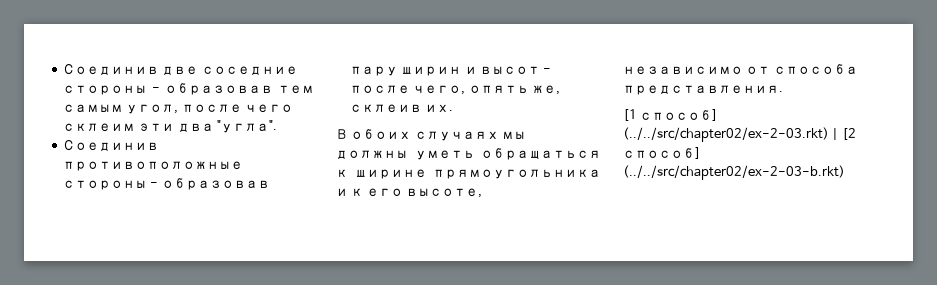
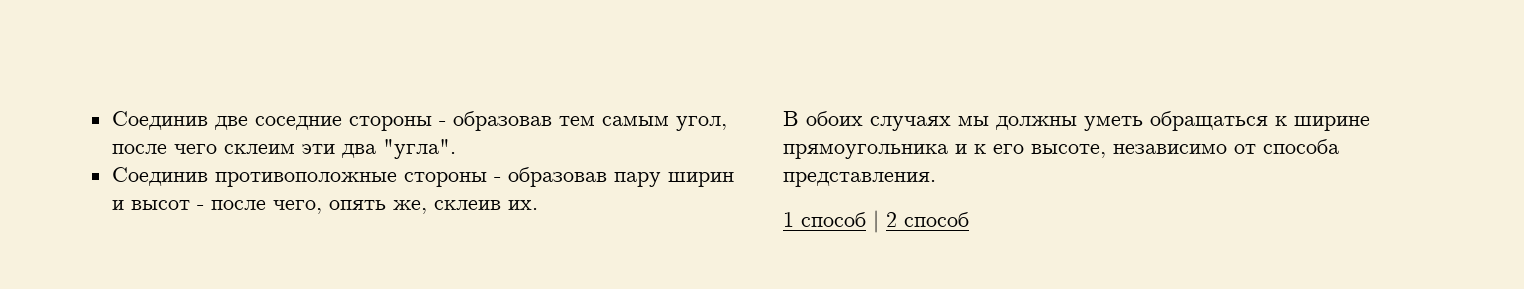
[623,109,719,121] [623,127,856,142] [623,147,701,159] [623,165,845,180] [1 способ] (../../src/chapter02/ex-2-03.rkt) | [2 способ] (../../src/chapter02/ex-2-03-b.rkt) -> [783,210,969,233] 1 способ | 2 способ

